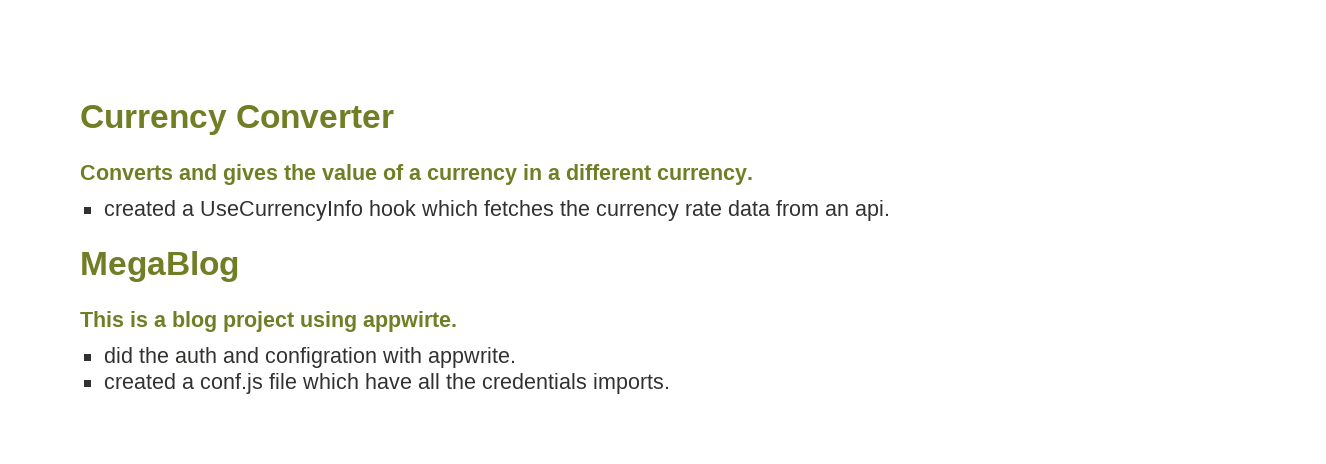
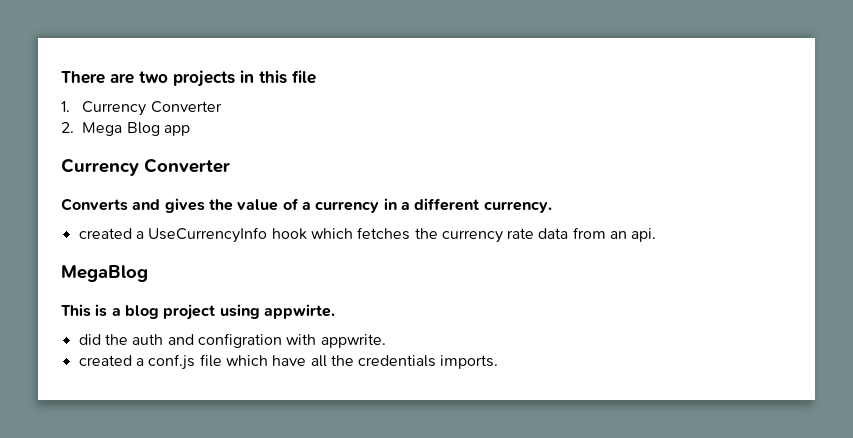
(80, 120) none -> [61,70,316,87] [61,101,222,116] [61,122,191,136] There are two projects in this file // 1. Currency Converter // 2. Mega Blog app //

